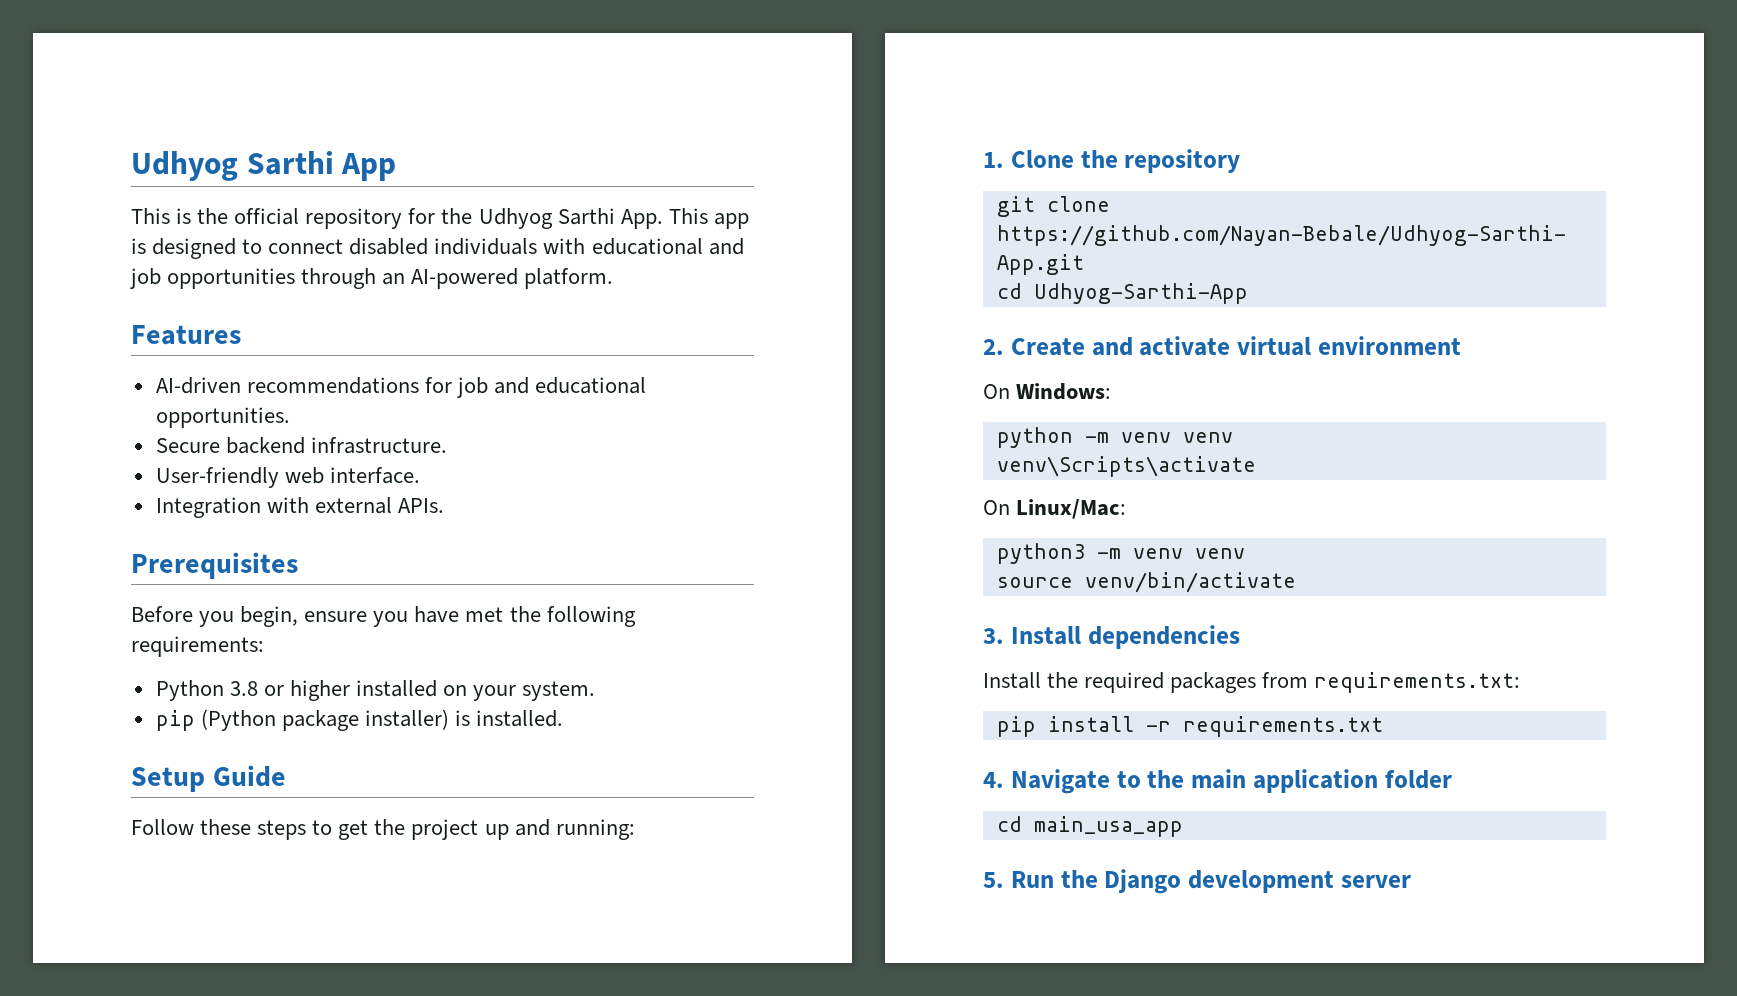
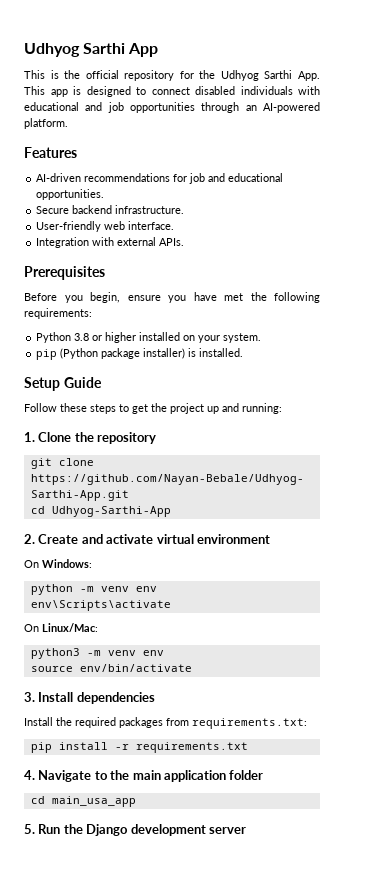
[1182,432,1233,443] [996,456,1256,477] venv // venv\Scripts\activate -> [135,586,157,592] [30,600,171,611] env // env\Scripts\activate
[1194,548,1245,559] venv -> [142,650,164,656] env
[1084,572,1296,593] venv/bin/activate -> [79,664,192,672] env/bin/activate

